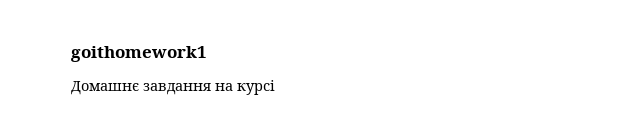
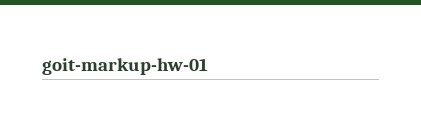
[71,46,207,62] [71,80,275,95] goithomework1 // Домашнє завдання на курсі -> [42,58,208,75] goit-markup-hw-01

